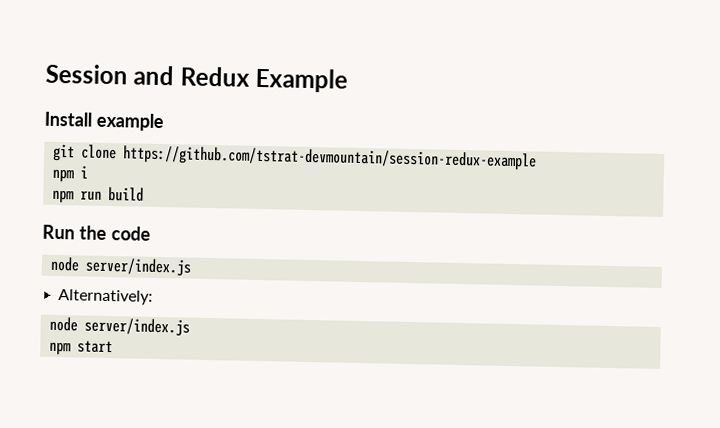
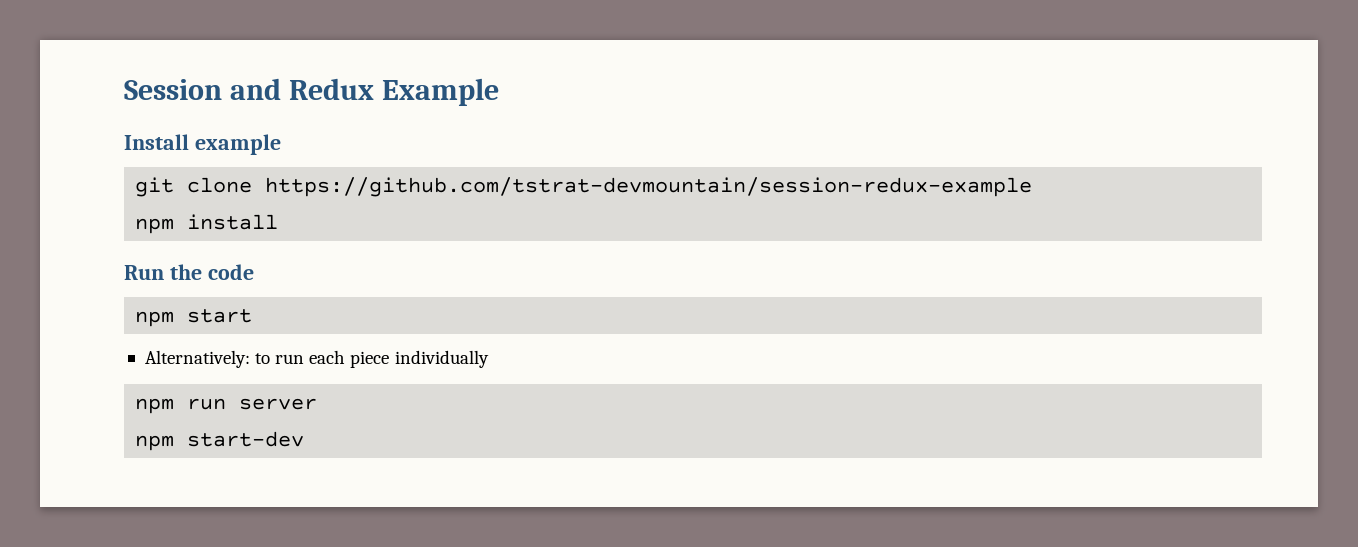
[80,165,89,179] [52,186,145,204] i // npm run build -> [187,214,279,230] install
[50,256,193,277] node server/index.js -> [135,309,253,327] npm start
[49,316,191,337] [49,340,114,356] // node server/index.js // npm start -> [255,350,489,368] [135,398,318,414] [135,431,305,451] to run each piece individually // npm run server // npm start-dev

